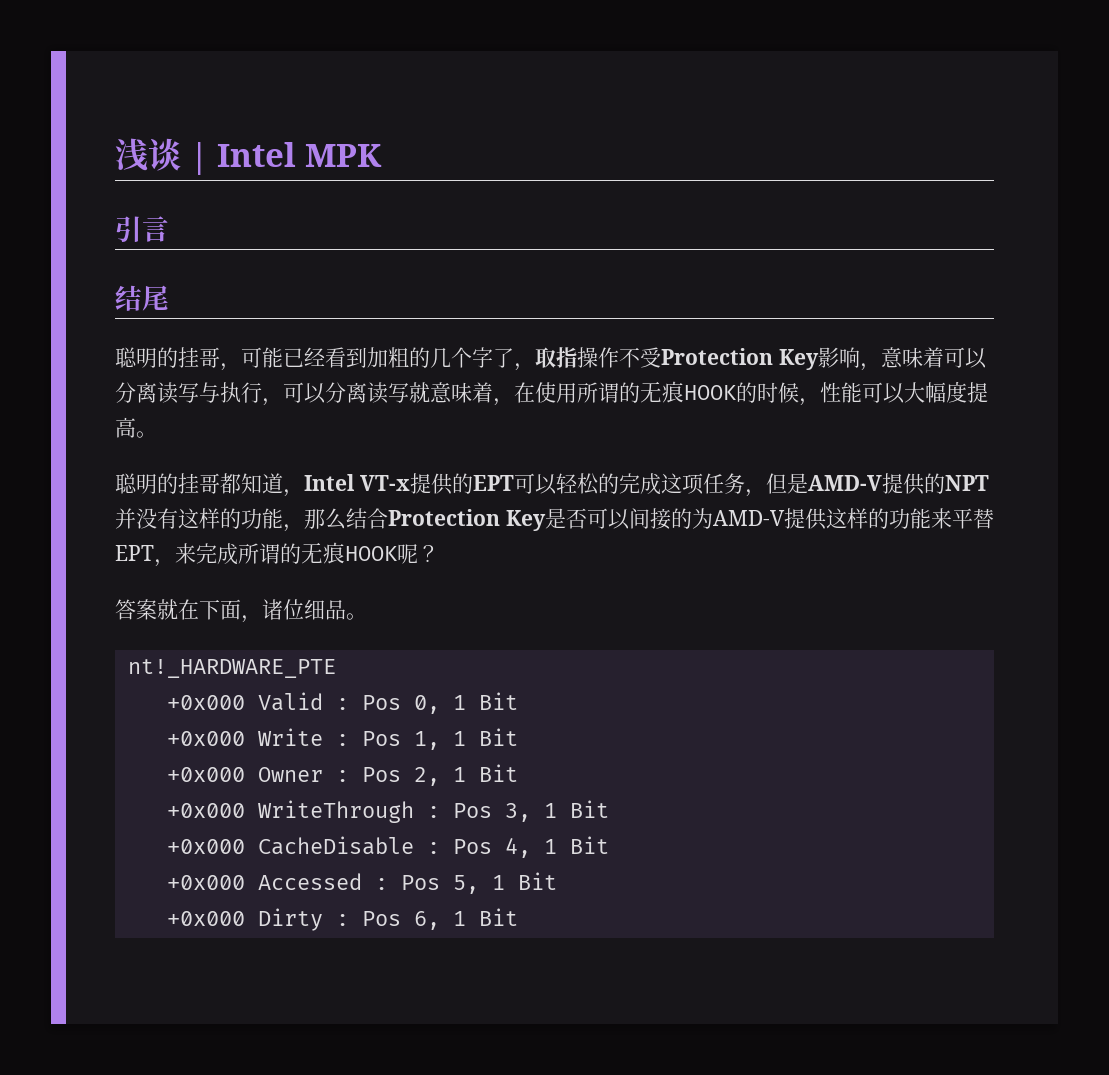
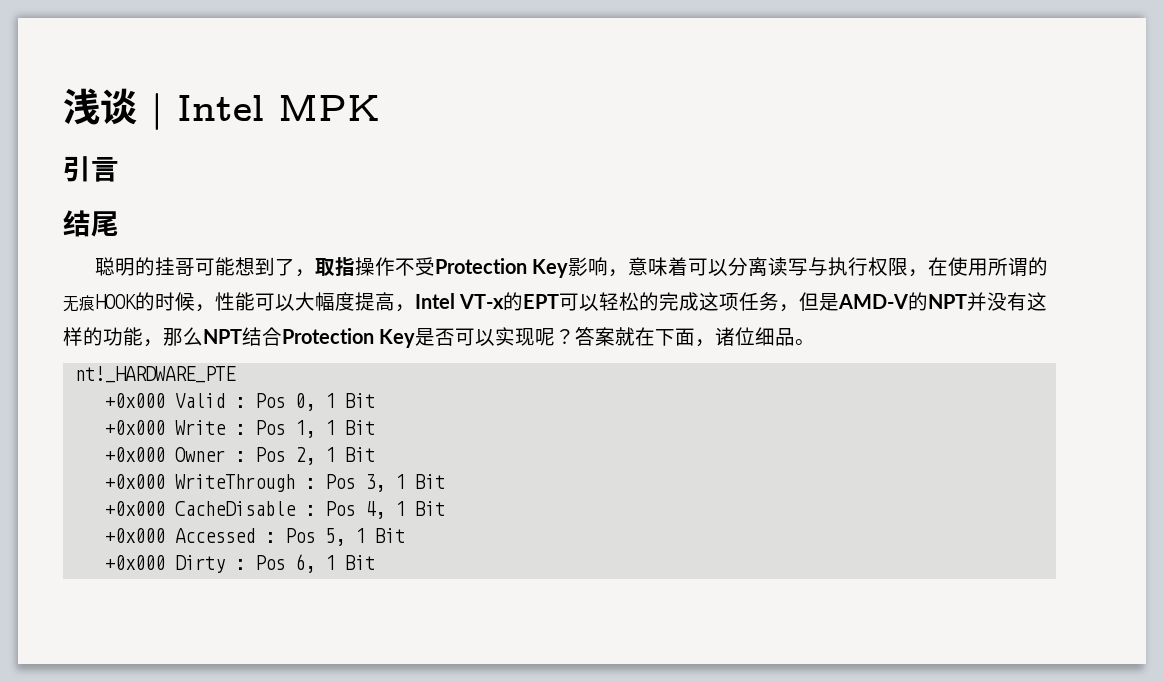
[220,347,493,371] ，可能已经看到加粗的几个字 -> [194,257,275,276] 可能想到
[262,382,493,406] ，可以分离读写就意味着 -> [867,257,908,276] 权限
[136,431,157,438] [115,473,283,494] 。 // 聪明的挂哥都知道 -> (395, 301) none
[409,473,453,495] 提供 -> (505, 301) none
[881,473,925,495] 提供 -> (909, 301) none
(346, 519) none -> [203,329,242,344] NPT
[628,508,994,530] [115,542,397,567] 间接的为AMD-V提供这样的功能来平替EPT，来完成所谓的无痕HOOK -> [495,327,536,346] 实现
(439, 553) // -> (576, 336) none

